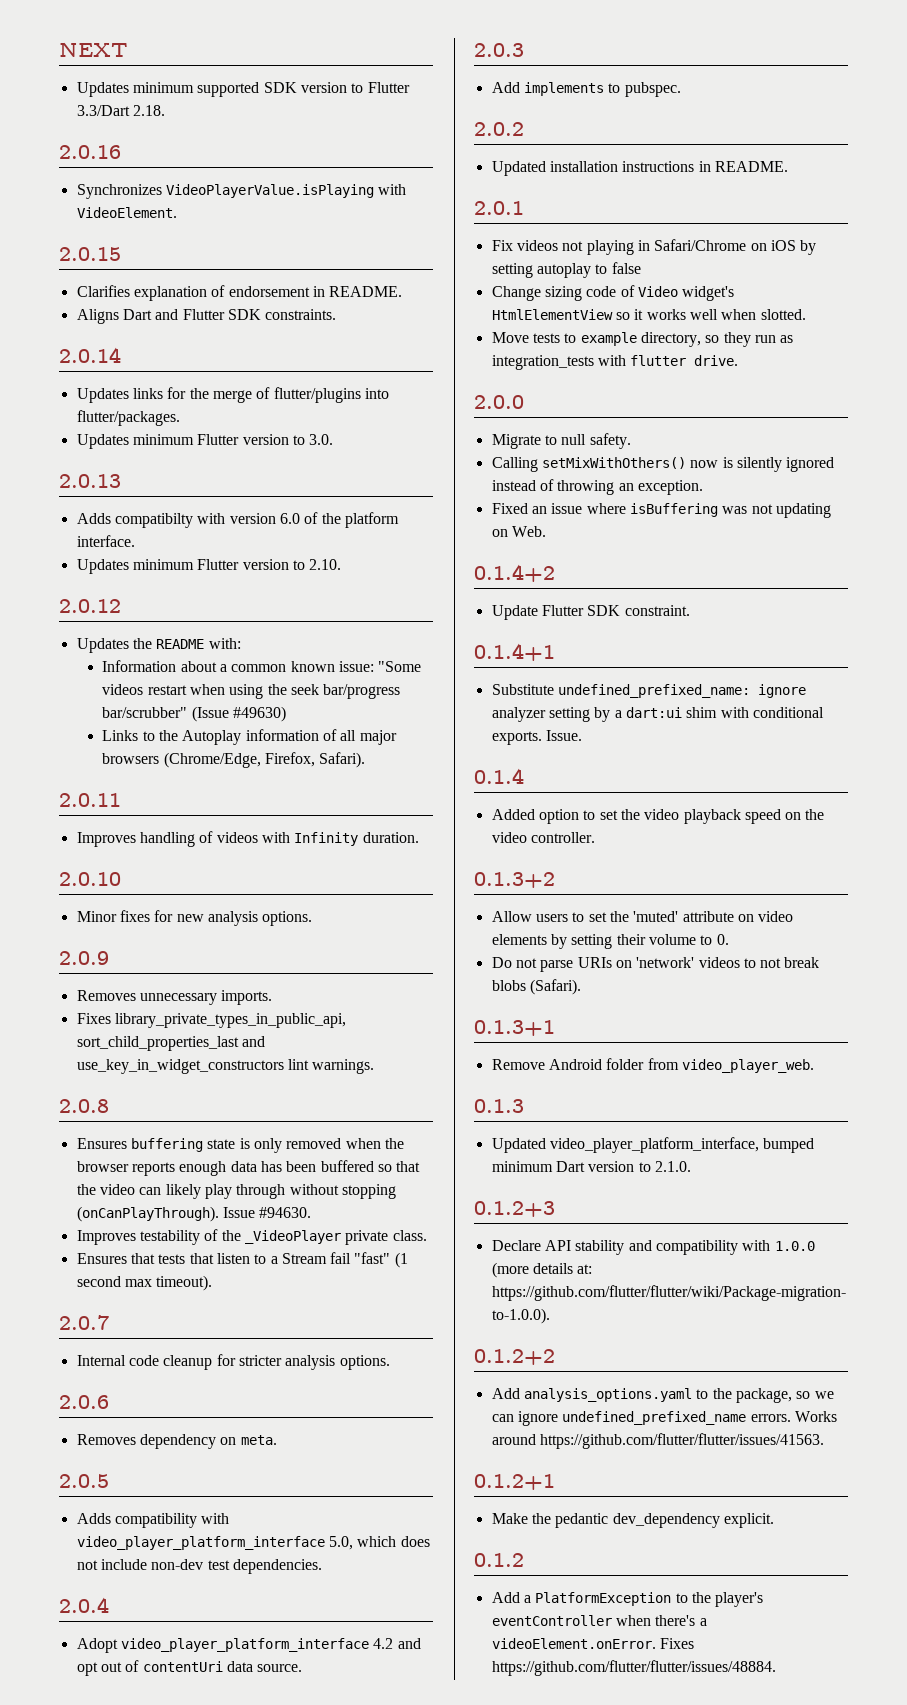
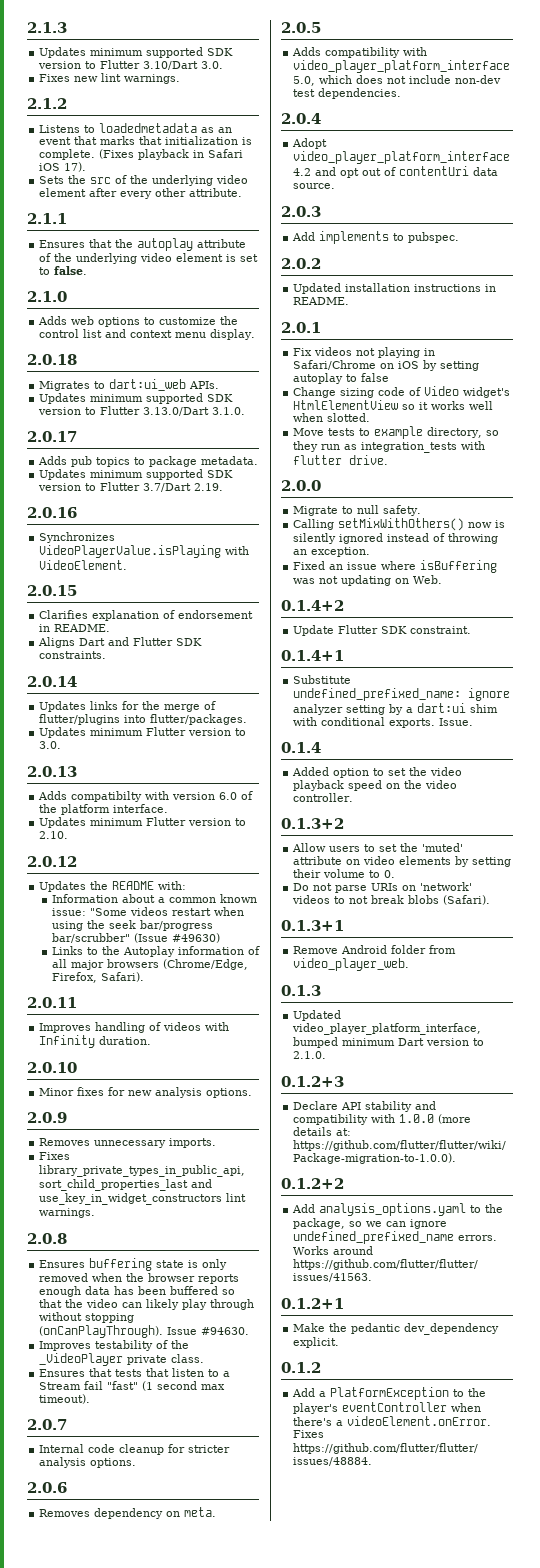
[59,42,128,57] [76,82,410,97] [76,105,165,116] NEXT // Updates minimum supported SDK version to Flutter 3.3/Dart 2.18. -> [27,22,67,33] [39,47,234,58] [38,60,224,70] [39,73,181,84] [27,98,67,109] [39,123,233,133] [39,136,253,145] [39,149,244,160] [39,162,87,172] [39,175,249,186] [39,188,243,199] [27,213,67,224] [39,238,247,251] [39,253,259,264] [39,266,88,275] [27,291,67,302] [38,316,239,327] [39,329,256,340] [27,354,77,365] [39,379,220,391] [39,393,234,404] [38,406,246,416] [27,431,77,442] [38,456,259,467] [39,469,234,480] [38,482,224,492] 2.1.3 // Updates minimum supported SDK version to Flutter 3.10/Dart 3.0. // Fixes new lint warnings. // 2.1.2 // Listens to loadedmetadata as an event that marks that initialization is complete. (Fixes playback in Safari iOS 17). // Sets the src of the underlying video element after every other attribute. // 2.1.1 // Ensures that the autoplay attribute of the underlying video element is set to false. // 2.1.0 // Adds web options to customize the control list and context menu display. // 2.0.18 // Migrates to dart:ui_web APIs. // Updates minimum supported SDK version to Flutter 3.13.0/Dart 3.1.0. // 2.0.17 // Adds pub topics to package metadata. // Updates minimum supported SDK version to Flutter 3.7/Dart 2.19.

